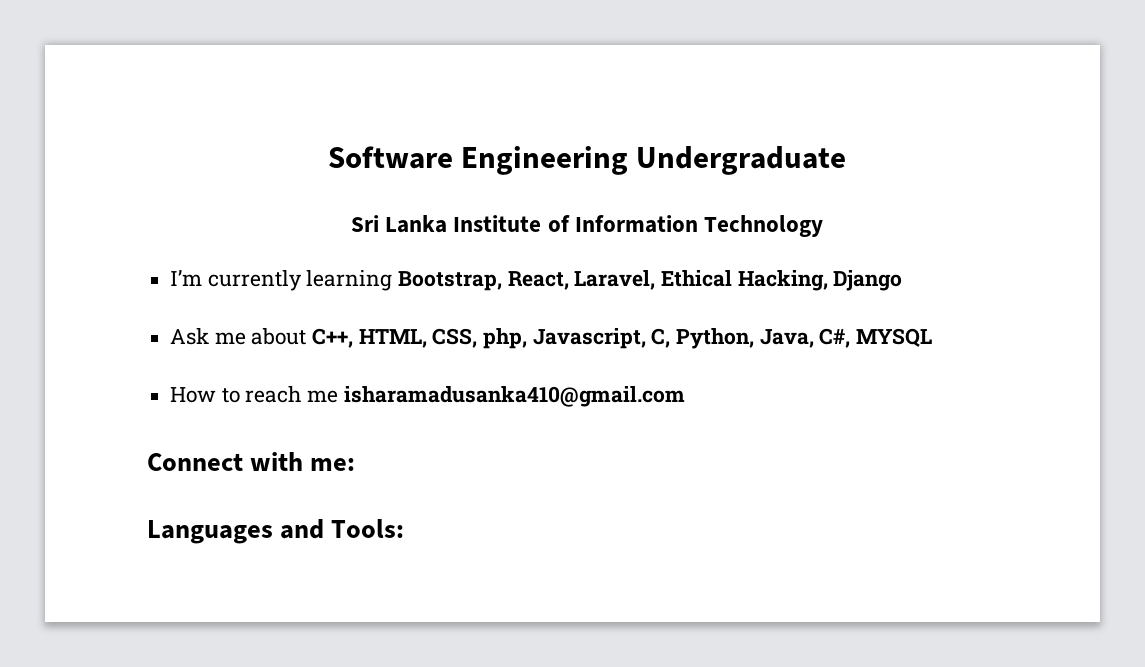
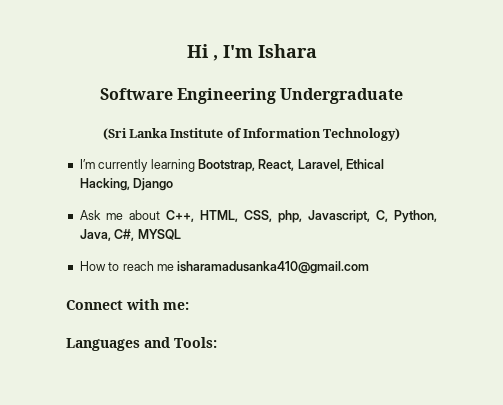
(327, 157) none -> [186,44,317,61] Hi , I'm Ishara //
[350,215,379,232] Sri -> [102,128,127,140] (Sri
[704,215,824,237] Technology -> [323,128,401,141] Technology)

